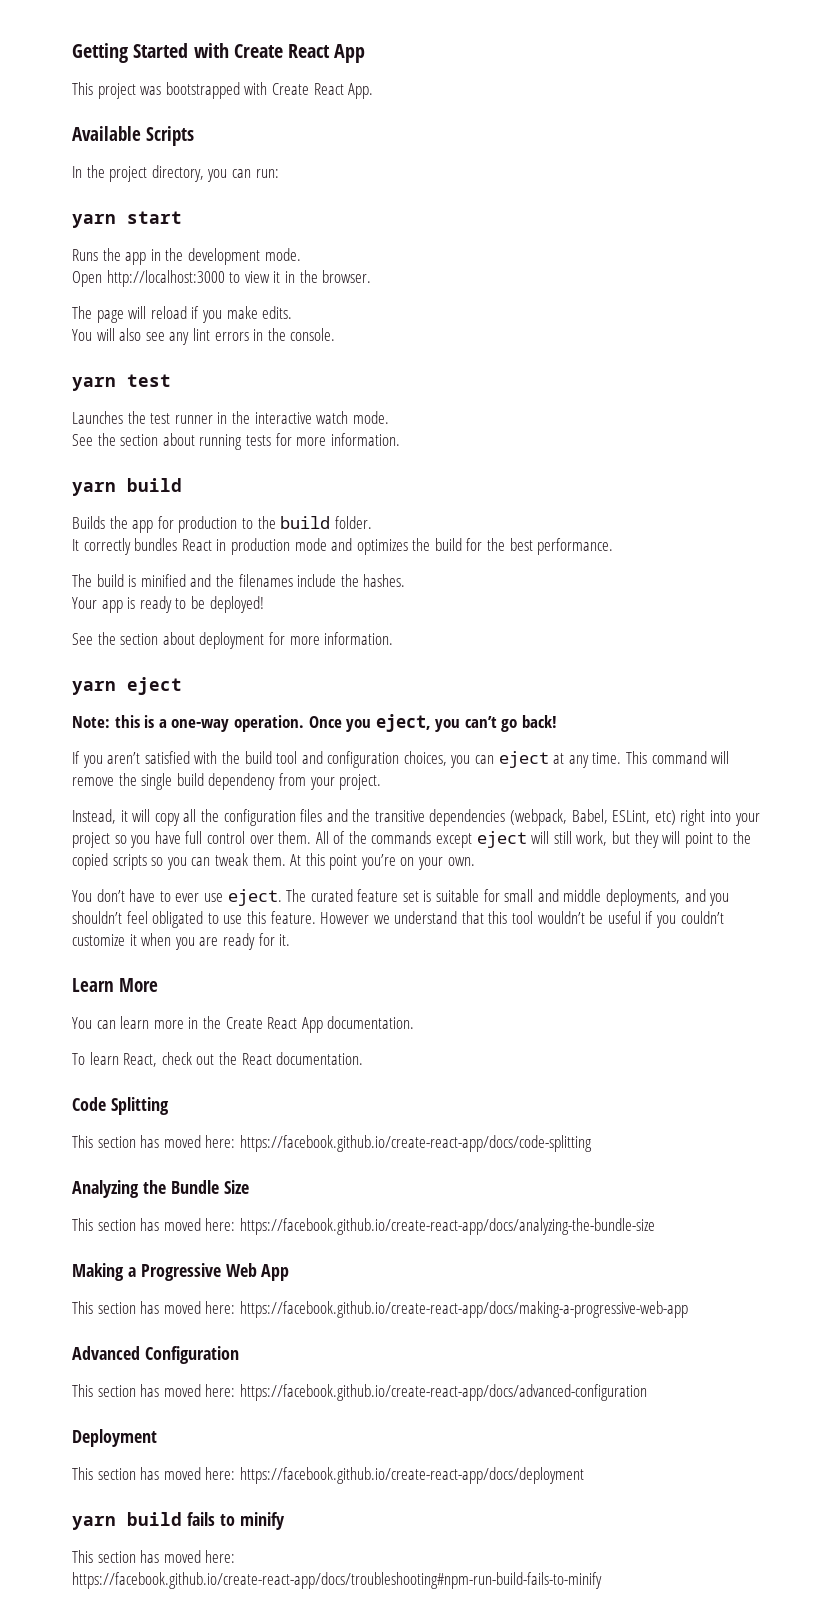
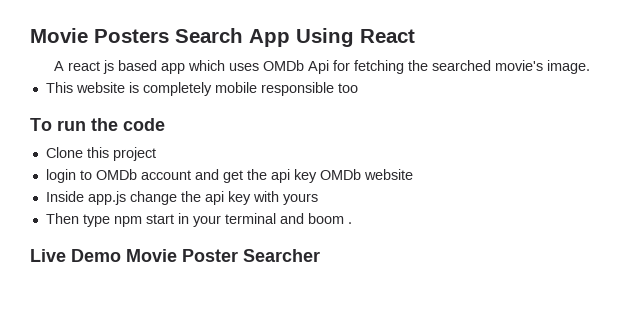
[72,43,366,63] [72,82,374,99] [72,126,194,146] [72,165,279,182] [72,211,182,228] [72,248,301,265] [72,270,372,287] [72,306,293,323] [72,328,336,345] [72,374,171,391] [72,411,389,424] [72,433,400,450] [72,478,182,496] [72,516,372,533] [72,538,614,555] [72,574,406,587] [72,596,264,613] [72,632,394,649] [72,677,182,695] [72,714,558,732] [72,751,730,768] [72,773,382,790] [72,809,760,826] [72,831,751,848] [72,853,475,870] [72,889,730,906] [72,911,724,928] [72,933,291,950] [72,978,158,992] [72,1016,415,1033] [72,1052,364,1067] [72,1097,169,1115] [72,1135,592,1152] [72,1180,249,1198] [72,1218,655,1235] [72,1263,290,1281] [72,1301,688,1318] [72,1346,239,1364] [72,1384,647,1401] [72,1429,157,1447] [72,1467,584,1484] [72,1512,285,1530] [72,1550,236,1563] [72,1572,602,1589] Getting Started with Create React App // This project was bootstrapped with Create React App. // Available Scripts // In the project directory, you can run: // yarn start // Runs the app in the development mode. // Open http://localhost:3000 to view it in the browser. // The page will reload if you make edits. // You will also see any lint errors in the console. // yarn test // Launches the test runner in the interactive watch mode. // See the section about running tests for more information. // yarn build // Builds the app for production to the build folder. // It correctly bundles React in production mode and optimizes the build for the best performance. // The build is minified and the filenames include the hashes. // Your app is ready to be deployed! // See the section about deployment for more information. // yarn eject // Note: this is a one-way operation. Once you eject, you can’t go back! // If you aren’t satisfied with the build tool and configuration choices, you can eject at any time. This command will remove the single build dependency from your project. // Instead, it will copy all the configuration files and the transitive dependencies (webpack, Babel, ESLint, etc) right into your project so you have full control over them. All of the commands except eject will still work, but they will point to the copied scripts so you can tweak them. At this point you’re on your own. // You don’t have to ever use eject. The curated feature set is suitable for small and middle deployments, and you shouldn’t feel obligated to use this feature. However we understand that this tool wouldn’t be useful if you couldn’t customize it when you are ready for it. // Learn More // You can learn more in the Create React App documentation. // To learn React, check out the React documentation. // Code Splitting // This section has moved here: https://facebook.github.io/create-react-app/docs/code-splitting // Analyzing the Bundle Size // This section has moved here: https://facebook.github.io/create-react-app/docs/analyzing-the-bundle-size // Making a Progressive Web App // This section has moved here: https://facebook.github.io/create-react-app/docs/making-a-progressive-web-app // Advanced Configuration // This section has moved here: https://facebook.github.io/create-react-app/docs/advanced-configuration // Deployment // This section has moved here: https://facebook.github.io/create-react-app/docs/deployment // yarn build fails to minify // This section has moved here: https://facebook.github.io/create-react-app/docs/troubleshooting#npm-run-build-fails-to-minify -> [30,28,415,47] [54,60,591,74] [45,82,358,96] [30,118,165,131] [45,147,156,161] [45,169,413,183] [45,191,318,205] [45,213,352,227] [30,249,320,262] Movie Posters Search App Using React // A react js based app which uses OMDb Api for fetching the searched movie's image. // This website is completely mobile responsible too // To run the code // Clone this project // login to OMDb account and get the api key OMDb website // Inside app.js change the api key with yours // Then type npm start in your terminal and boom . // Live Demo Movie Poster Searcher

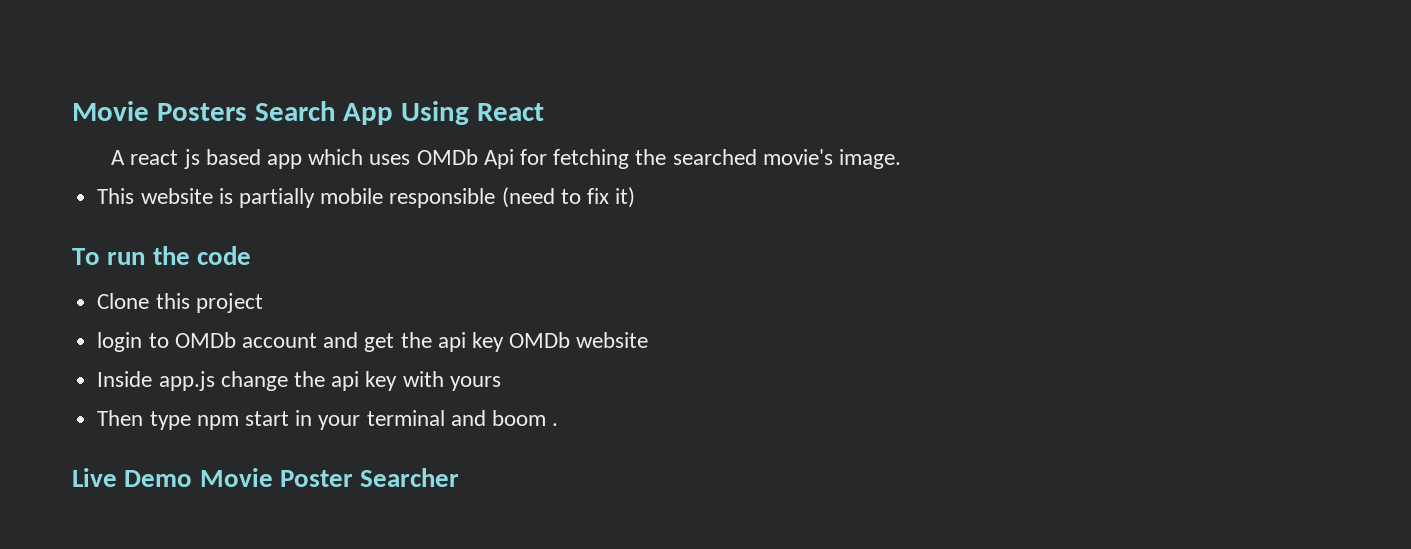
[142,82,212,96] completely -> [238,188,315,208] partially
[337,83,358,93] too -> [501,187,636,208] (need to fix it)

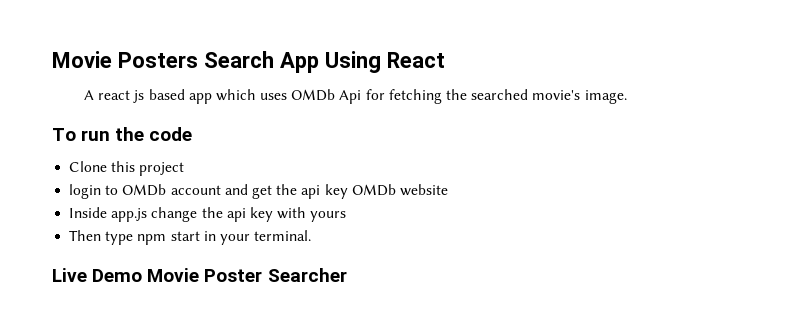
[97,187,636,208] // This website is partially mobile responsible (need to fix it) -> (627, 97) none
[366,410,559,426] terminal and boom . -> [254,230,312,241] terminal.

